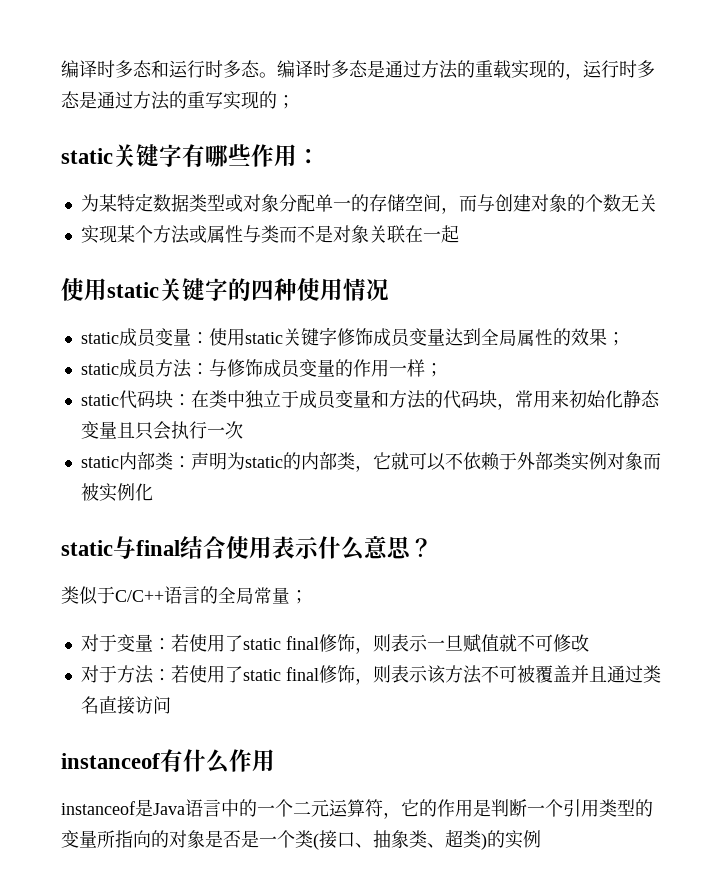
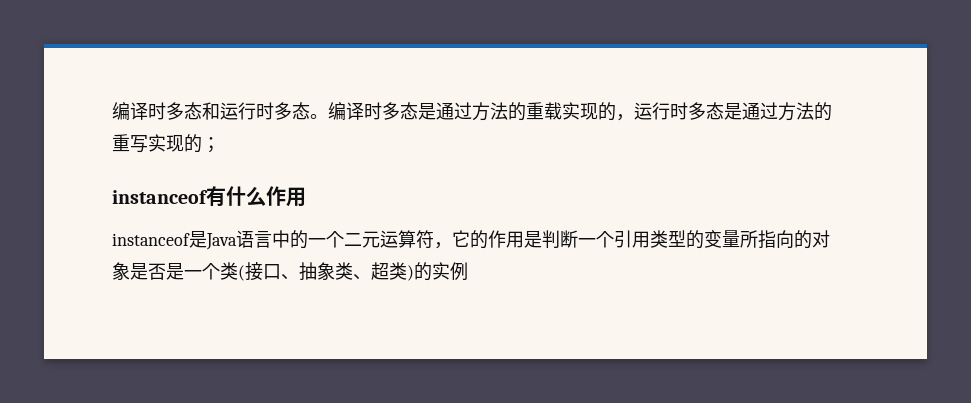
[61,144,320,167] [80,193,657,214] [80,225,459,244] [61,278,389,301] [80,327,625,347] [80,359,443,378] [80,390,660,410] [80,421,243,440] [80,452,661,472] [80,483,153,502] [61,536,433,561] [61,586,308,605] [80,634,589,654] [80,665,661,685] [80,696,171,715] // static关键字有哪些作用： // 为某特定数据类型或对象分配单一的存储空间，而与创建对象的个数无关 // 实现某个方法或属性与类而不是对象关联在一起 // 使用static关键字的四种使用情况 // static成员变量：使用static关键字修饰成员变量达到全局属性的效果； // static成员方法：与修饰成员变量的作用一样； // static代码块：在类中独立于成员变量和方法的代码块，常用来初始化静态变量且只会执行一次 // static内部类：声明为static的内部类，它就可以不依赖于外部类实例对象而被实例化 // static与final结合使用表示什么意思？ // 类似于C/C++语言的全局常量； // 对于变量：若使用了static final修饰，则表示一旦赋值就不可修改 // 对于方法：若使用了static final修饰，则表示该方法不可被覆盖并且通过类名直接访问 -> (220, 145) none

